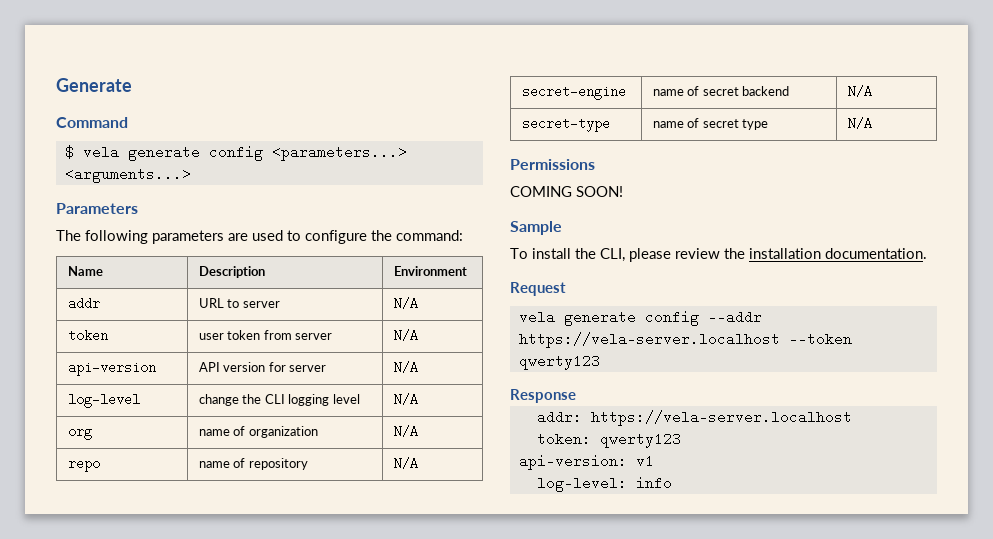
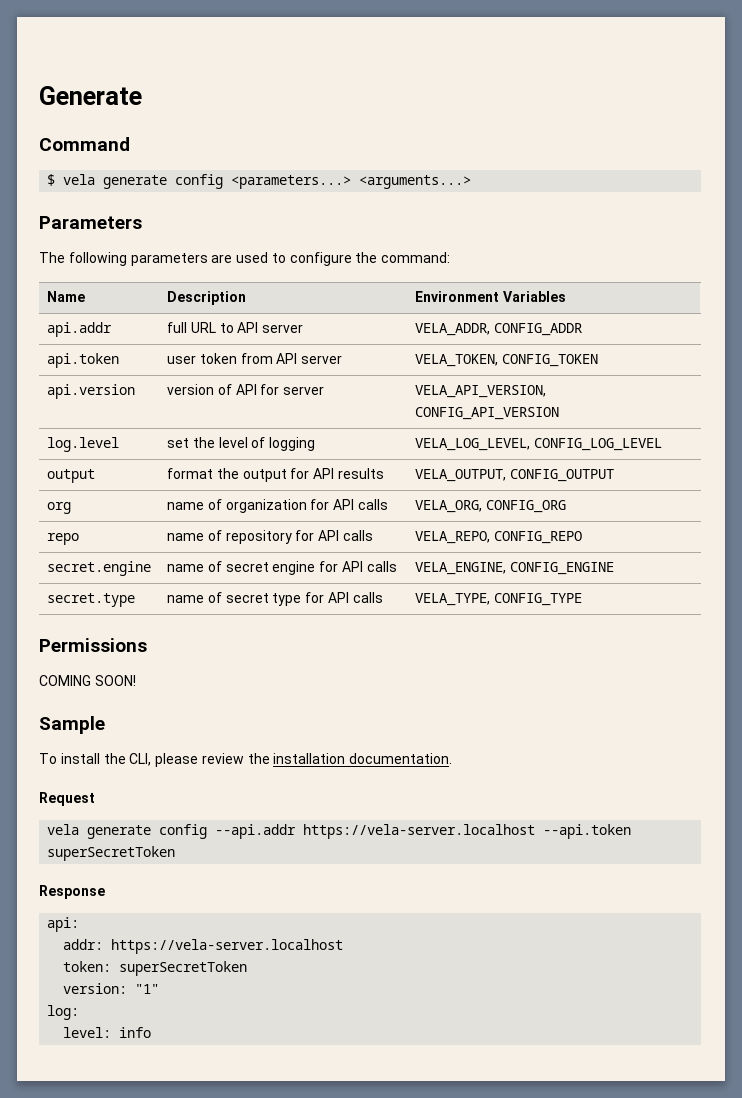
[67,297,100,310] // addr | -> [502,291,566,302] [46,322,112,337] [166,322,187,333] Variables // api.addr | full
[242,301,280,308] [393,297,418,310] [67,329,108,342] server | N/A // token -> [237,322,304,333] [414,323,582,336] [46,353,119,368] API server | VELA_ADDR, CONFIG_ADDR // api.token
[295,333,333,340] [393,329,418,342] [67,361,156,376] [198,362,327,372] [393,361,418,374] [67,393,140,408] [198,394,360,406] [393,393,418,406] server | N/A // api-version | API version for server | N/A // log-level | change the CLI logging level | N/A -> [276,353,343,364] [414,354,598,367] [46,384,135,399] [166,384,325,395] [414,385,546,398] [414,407,559,420] [46,437,119,452] [166,437,316,451] [414,438,662,451] [46,469,95,483] [166,468,384,482] [414,469,614,482] API server | VELA_TOKEN, CONFIG_TOKEN // api.version | version of API for server | VELA_API_VERSION, CONFIG_API_VERSION // log.level | set the level of logging | VELA_LOG_LEVEL, CONFIG_LOG_LEVEL // output | format the output for API results | VELA_OUTPUT, CONFIG_OUTPUT
[393,425,418,438] | N/A -> [310,499,388,510] [414,500,566,513] for API calls | VELA_ORG, CONFIG_ORG
[393,457,418,470] [521,85,626,100] [652,86,790,96] [847,85,872,98] [521,117,610,132] | N/A // secret-engine | name of secret backend | N/A // secret-type -> [295,530,373,541] [414,531,582,544] [46,561,151,576] [166,561,397,575] [414,562,614,575] [46,593,135,607] for API calls | VELA_REPO, CONFIG_REPO // secret.engine | name of secret engine for API calls | VELA_ENGINE, CONFIG_ENGINE // secret.type
[847,117,872,130] | N/A -> [305,592,383,603] [414,593,582,606] for API calls | VELA_TYPE, CONFIG_TYPE
[707,310,762,324] [518,332,852,348] [518,354,600,370] --addr https://vela-server.localhost --token qwerty123 -> [215,824,632,839] [47,846,176,861] --api.addr https://vela-server.localhost --api.token superSecretToken
(576, 396) none -> [47,917,80,932] // api:
[599,432,681,448] [518,454,654,470] [536,476,627,492] qwerty123 // api-version: v1 // log-level: -> [119,961,248,976] [63,983,160,994] [47,1005,80,1020] [63,1027,112,1038] superSecretToken // version: "1" // log: // level:

